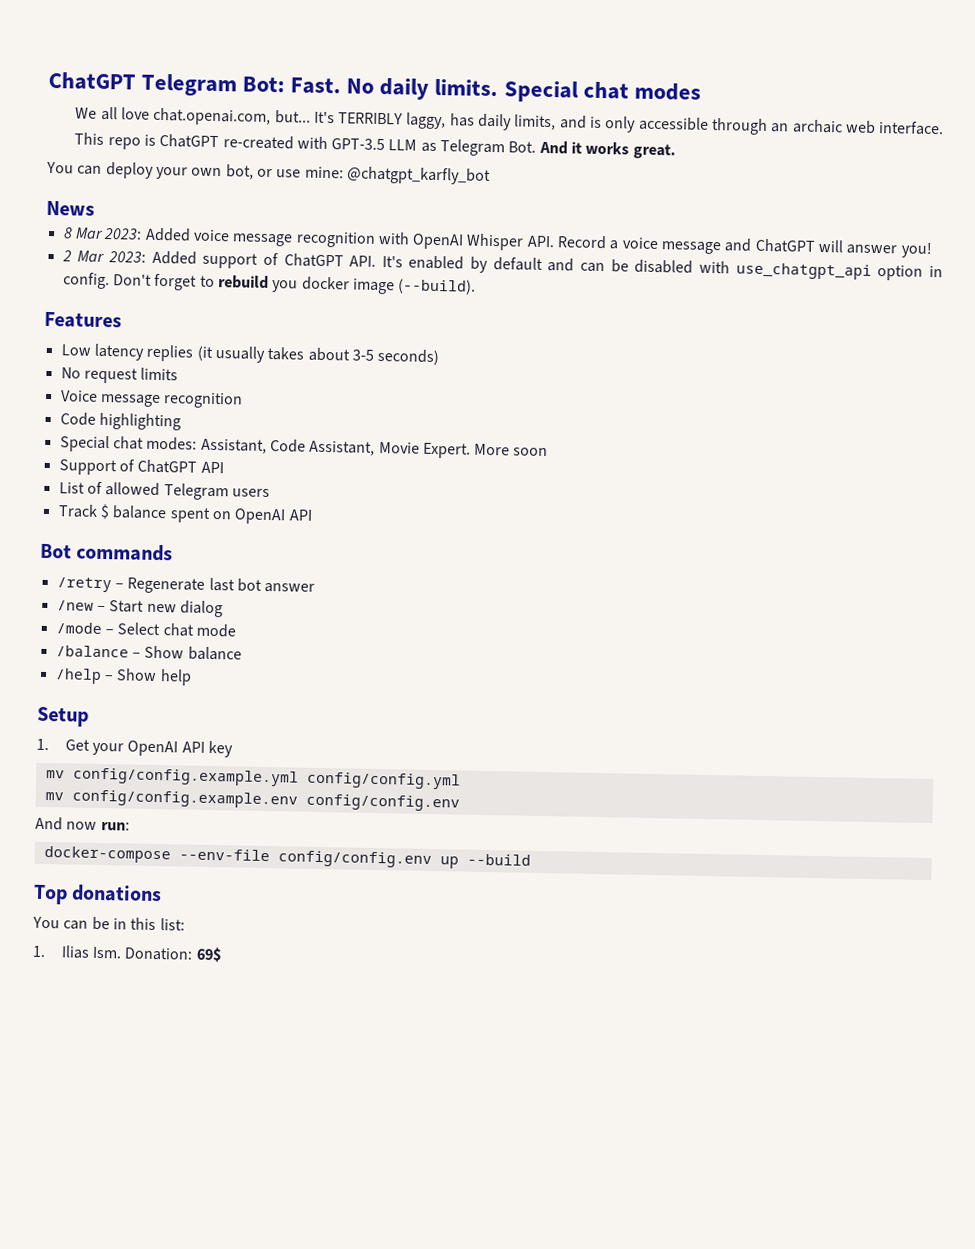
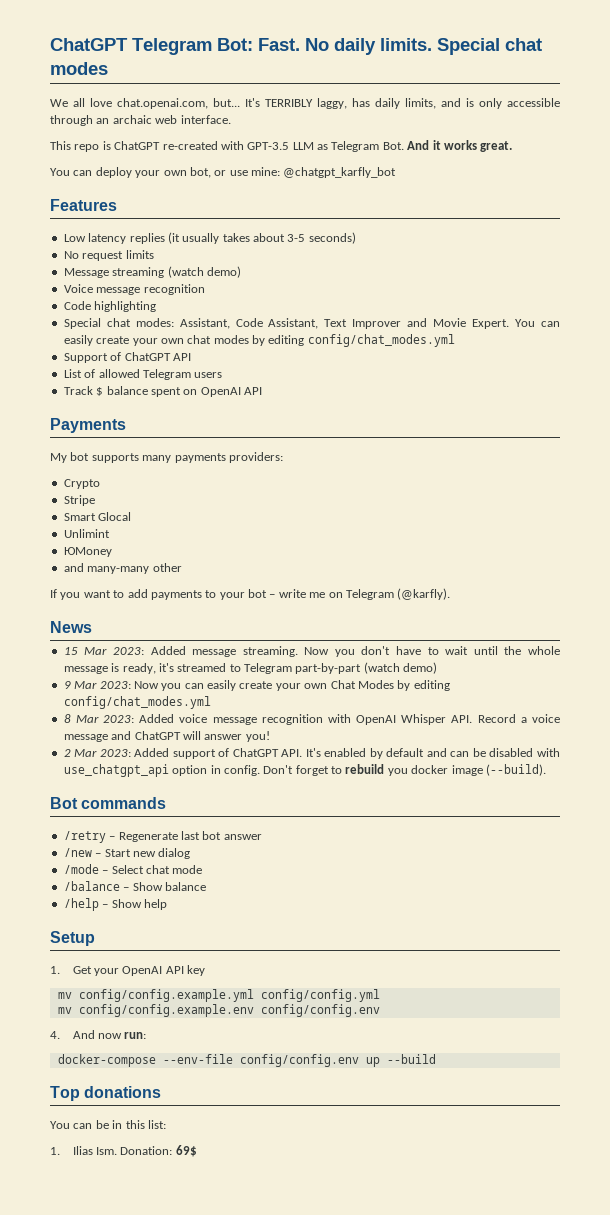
[46,200,95,216] News -> [50,199,117,211] [63,232,356,244] [63,250,154,261] [63,266,241,278] [63,284,205,295] [63,301,157,312] [63,318,560,329] [63,334,455,347] [63,352,191,363] [63,369,223,380] [63,386,262,397] [50,418,126,433] [50,452,283,463] [63,479,100,489] [63,495,95,506] [63,512,132,521] [63,529,110,538] [63,547,112,557] [63,563,182,574] [50,588,451,600] [50,621,92,633] [63,646,561,657] [63,662,438,674] [63,680,450,691] [63,696,211,709] Features // Low latency replies (it usually takes about 3-5 seconds) // No request limits // Message streaming (watch demo) // Voice message recognition // Code highlighting // Special chat modes: Assistant, Code Assistant, Text Improver and Movie Expert. You can easily create your own chat modes by editing config/chat_modes.yml // Support of ChatGPT API // List of allowed Telegram users // Track $ balance spent on OpenAI API // Payments // My bot supports many payments providers: // Crypto // Stripe // Smart Glocal // Unlimint // ЮMoney // and many-many other // If you want to add payments to your bot – write me on Telegram (@karfly). // News // 15 Mar 2023: Added message streaming. Now you don't have to wait until the whole message is ready, it's streamed to Telegram part-by-part (watch demo) // 9 Mar 2023: Now you can easily create your own Chat Modes by editing config/chat_modes.yml
[44,311,122,329] [60,343,440,366] [60,367,179,384] [59,390,244,409] [59,412,181,431] [59,435,549,459] [58,459,224,476] [58,481,270,501] [57,503,313,525] // Features // Low latency replies (it usually takes about 3-5 seconds) // No request limits // Voice message recognition // Code highlighting // Special chat modes: Assistant, Code Assistant, Movie Expert. More soon // Support of ChatGPT API // List of allowed Telegram users // Track $ balance spent on OpenAI API -> (546, 770) none
(460, 802) none -> [50,1031,60,1039] 4.

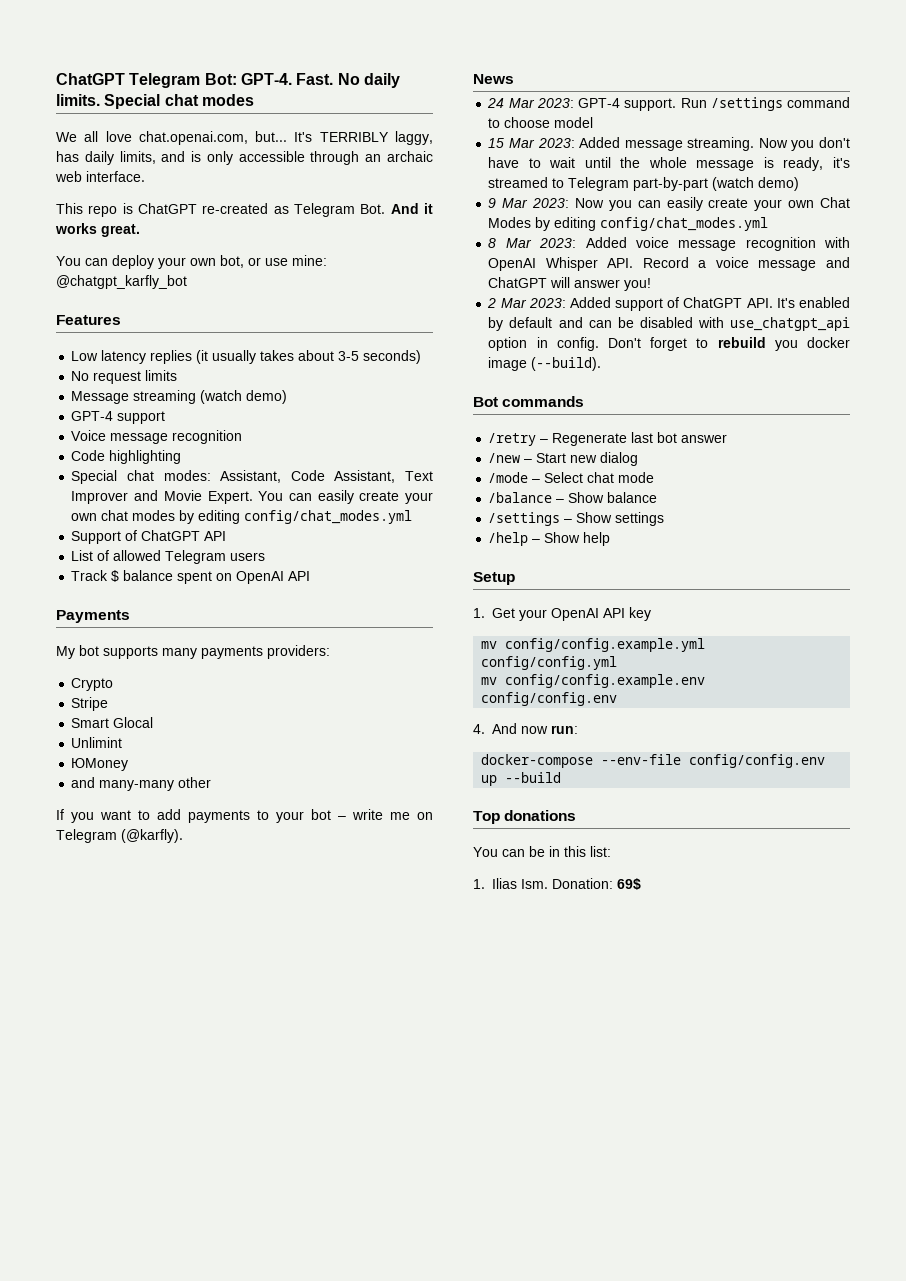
(253, 44) none -> [240,73,292,85] GPT-4.
[220,141,314,150] with GPT-3.5 LLM -> (269, 208) none
(241, 272) none -> [71,411,166,424] // GPT-4 support
(92, 627) none -> [487,97,850,111] [488,117,594,128] // 24 Mar 2023: GPT-4 support. Run /settings command to choose model
(206, 886) none -> [488,512,665,526] // /settings – Show settings

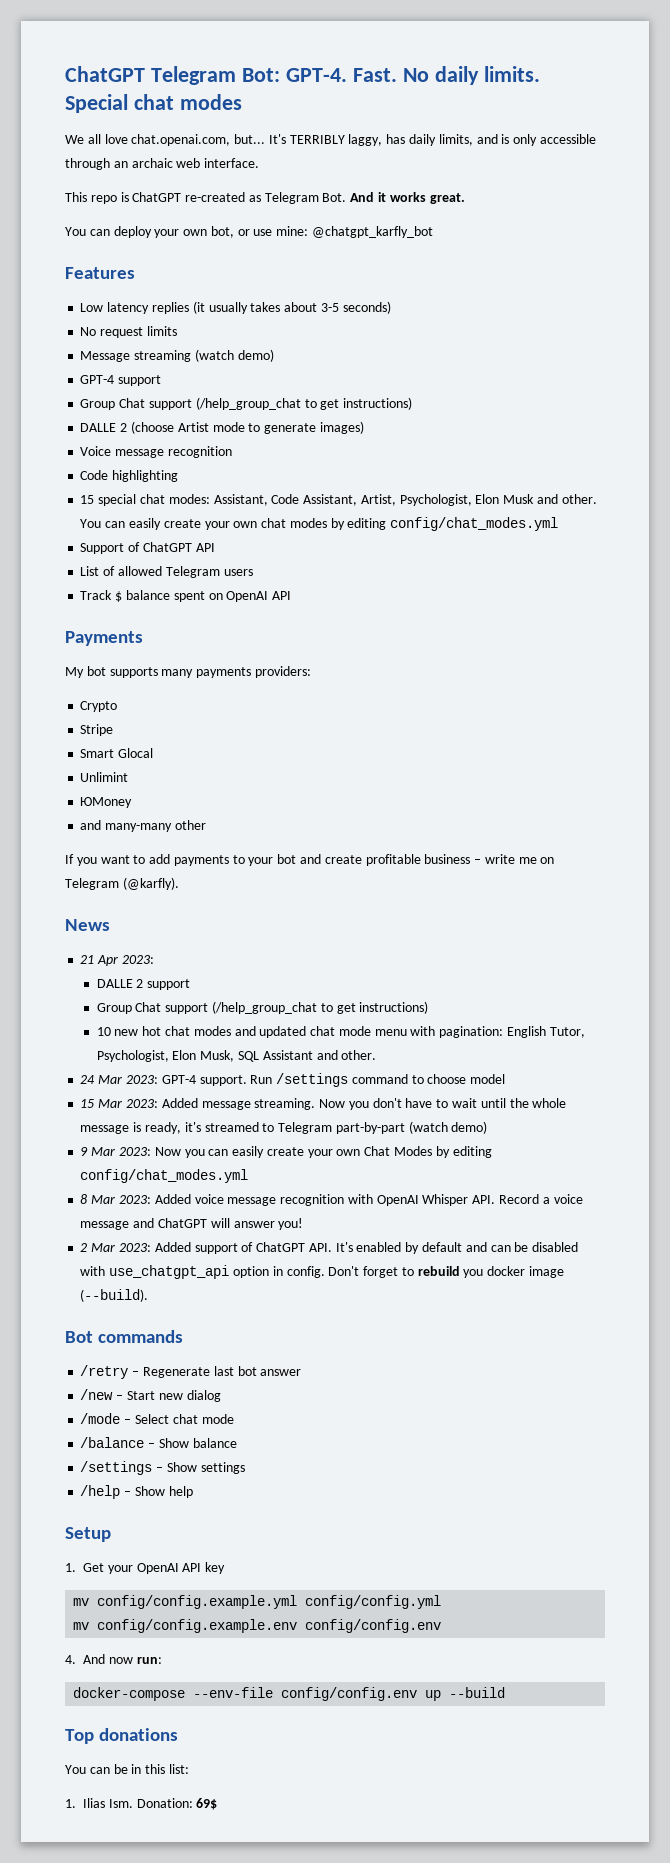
(166, 417) none -> [80,397,413,410] [80,421,364,434] // Group Chat support (/help_group_chat to get instructions) // DALLE 2 (choose Artist mode to generate images)
[71,470,118,484] Special -> [80,494,137,506] 15 special
[405,471,434,481] [71,490,253,504] Text Improver and Movie Expert. -> [360,494,597,506] Artist, Psychologist, Elon Musk and other.
(331, 814) none -> [300,854,471,866] and create profitable business
(514, 79) none -> [80,955,154,966] [96,979,191,990] [96,1001,429,1014] [96,1026,585,1038] [96,1050,377,1062] // 21 Apr 2023: // DALLE 2 support // Group Chat support (/help_group_chat to get instructions) // 10 new hot chat modes and updated chat mode menu with pagination: English Tutor, Psychologist, Elon Musk, SQL Assistant and other.

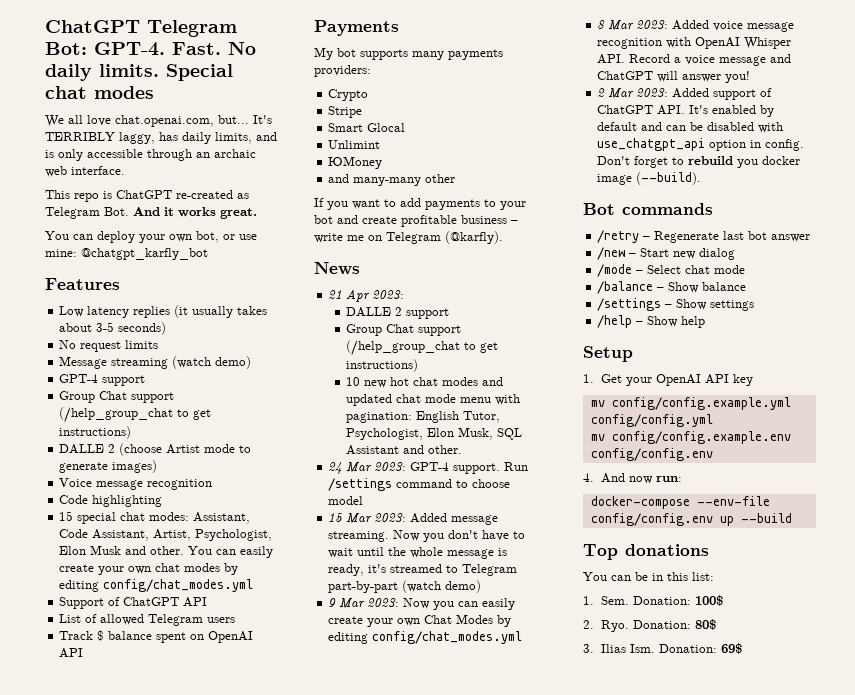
(76, 1803) none -> [601,595,724,606] [583,619,717,632] [583,644,594,653] Sem. Donation: 100$ // 2. Ryo. Donation: 80$ // 3.

